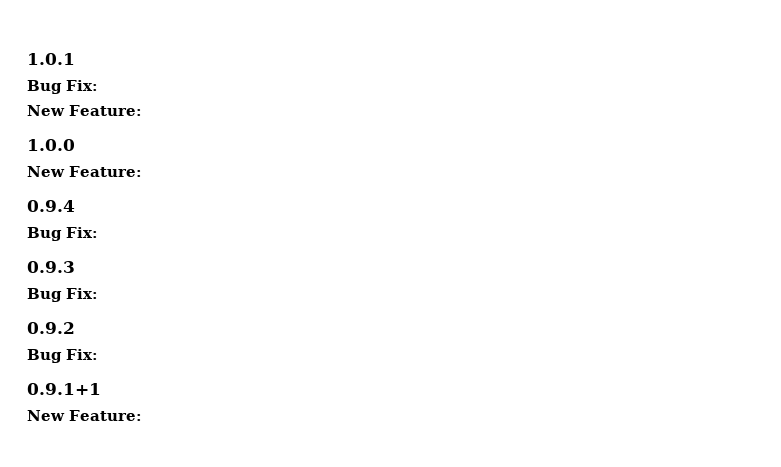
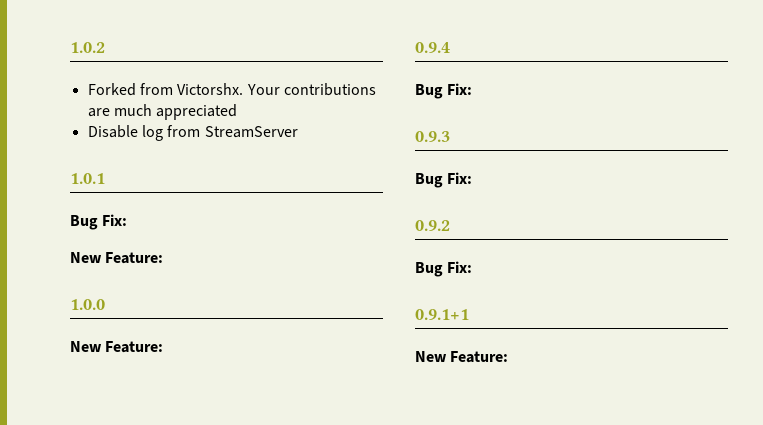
(27, 59) none -> [70,42,105,53] [87,83,376,96] [87,104,238,120] [87,125,298,141] 1.0.2 // Forked from Victorshx. Your contributions are much appreciated // Disable log from StreamServer //

